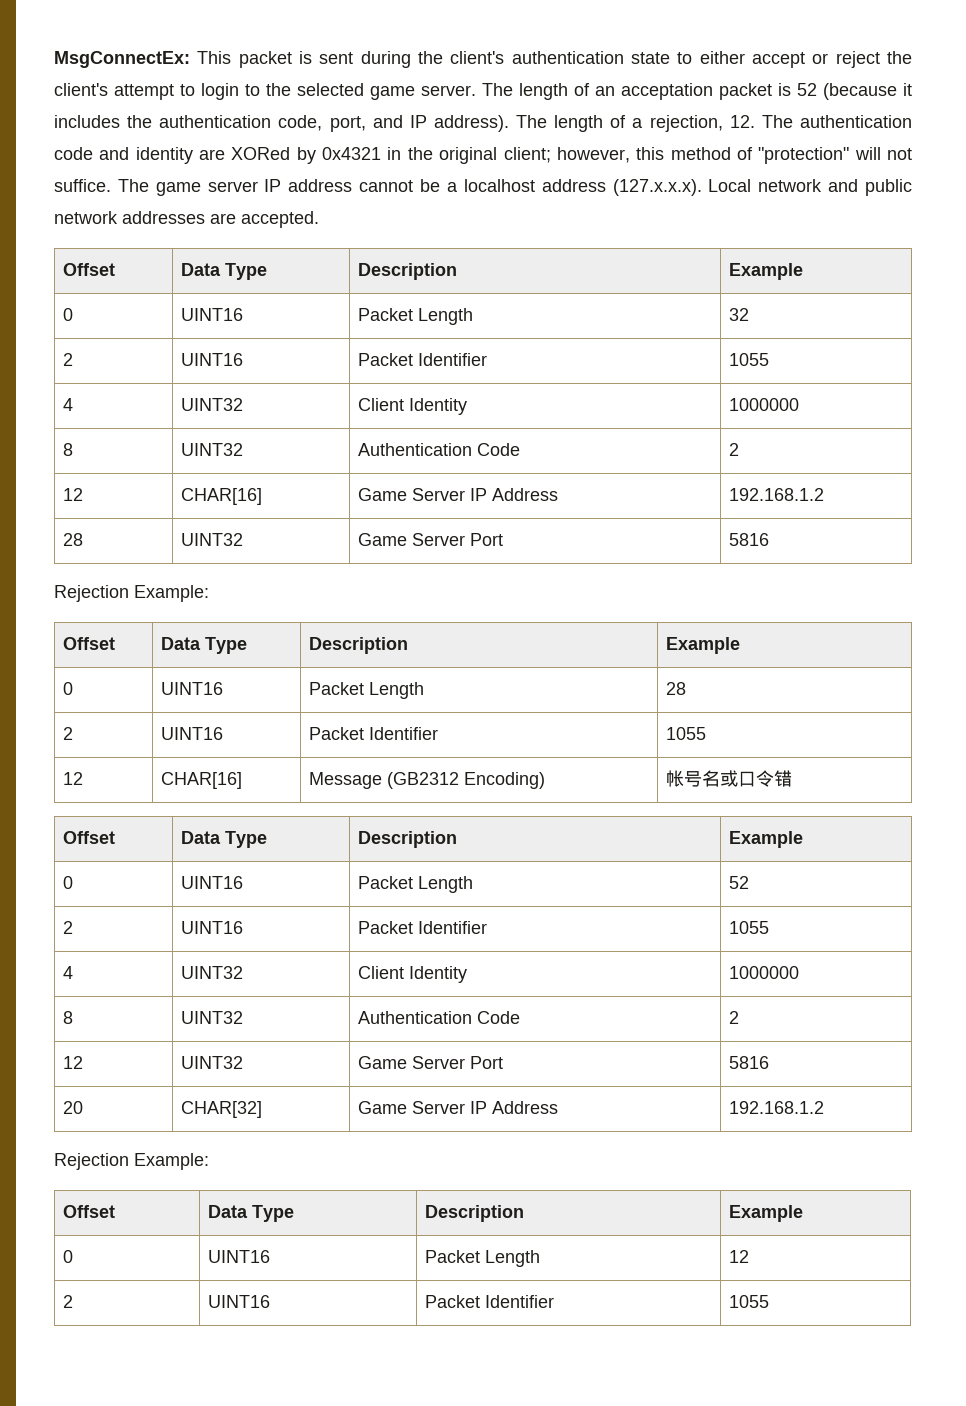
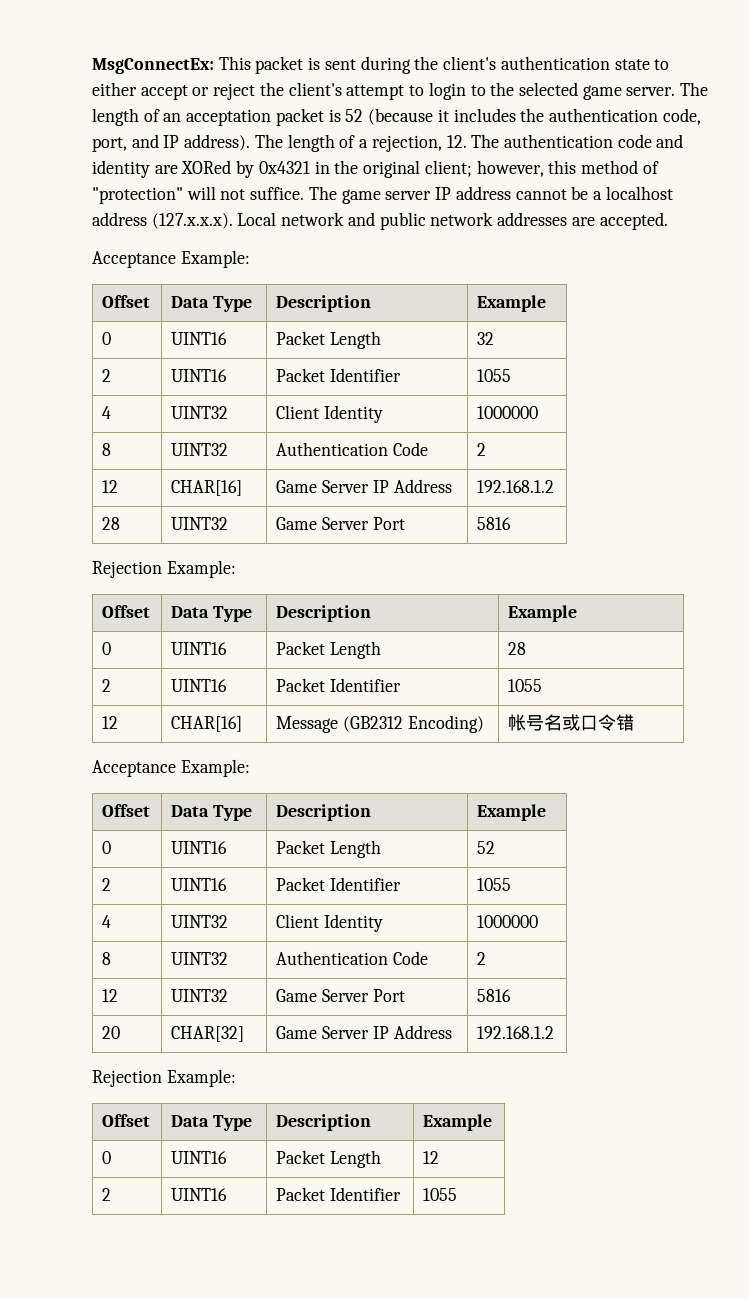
(319, 219) none -> [92,250,250,268] // Acceptance Example:
(793, 778) none -> [92,759,250,777] // Acceptance Example:

